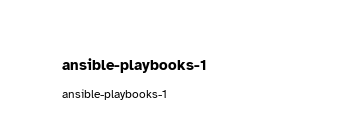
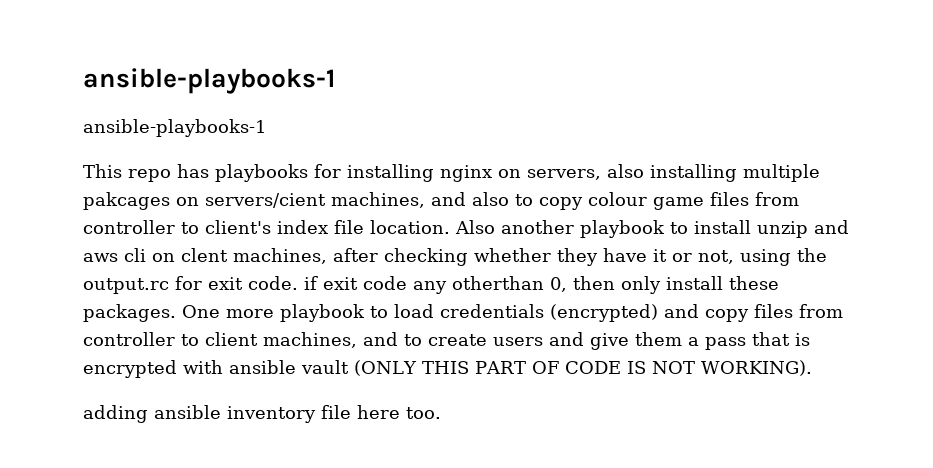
(167, 94) none -> [83,164,820,182] [83,192,799,210] [83,220,849,238] [83,248,827,266] [83,276,779,294] [83,304,843,322] [83,332,810,350] [83,360,812,378] [83,405,441,423] // This repo has playbooks for installing nginx on servers, also installing multiple pakcages on servers/cient machines, and also to copy colour game files from controller to client's index file location. Also another playbook to install unzip and aws cli on clent machines, after checking whether they have it or not, using the output.rc for exit code. if exit code any otherthan 0, then only install these packages. One more playbook to load credentials (encrypted) and copy files from controller to client machines, and to create users and give them a pass that is encrypted with ansible vault (ONLY THIS PART OF CODE IS NOT WORKING). // adding ansible inventory file here too.

